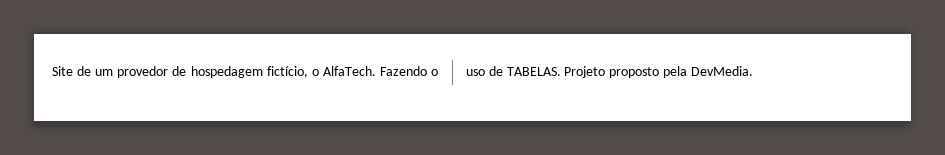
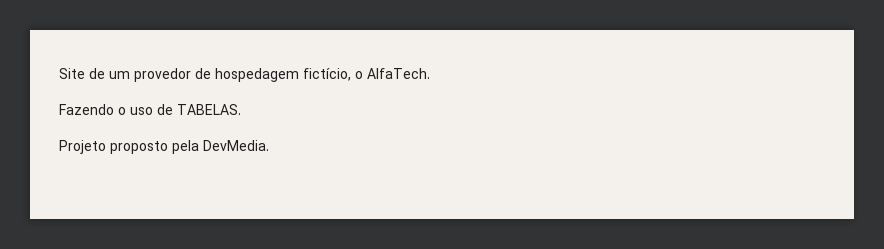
(376, 71) none -> (430, 73) //
(561, 71) none -> (241, 109) //

